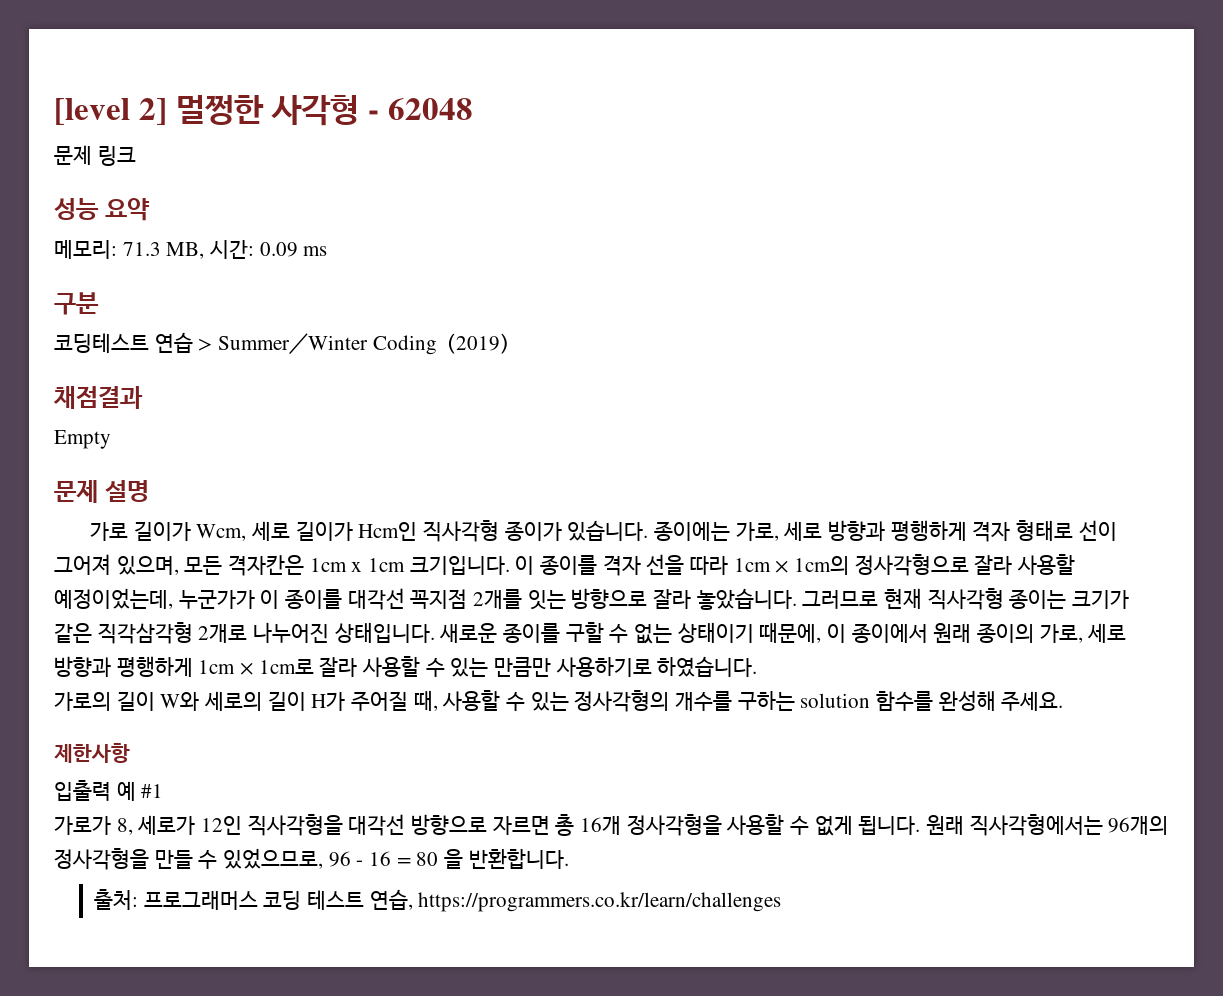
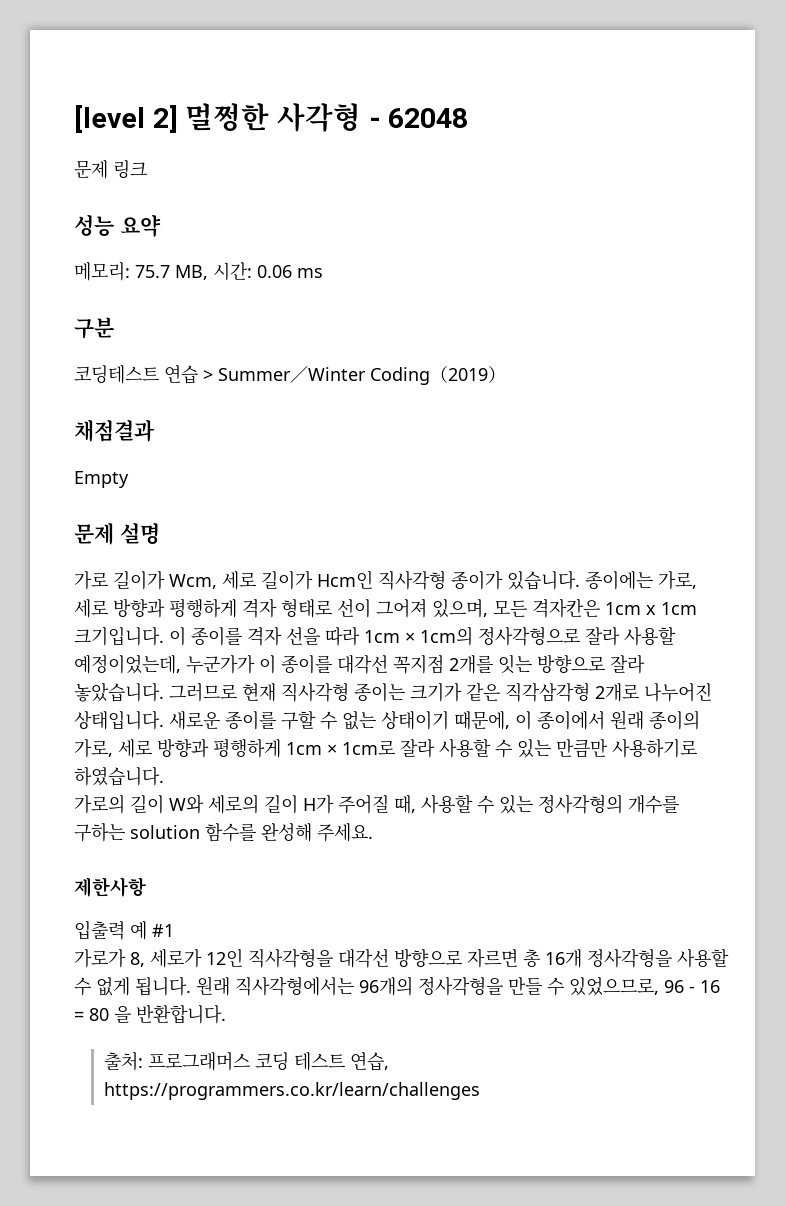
[122,242,161,256] 71.3 -> [135,265,170,278] 75.7
[259,242,298,257] 0.09 -> [257,265,292,278] 0.06

